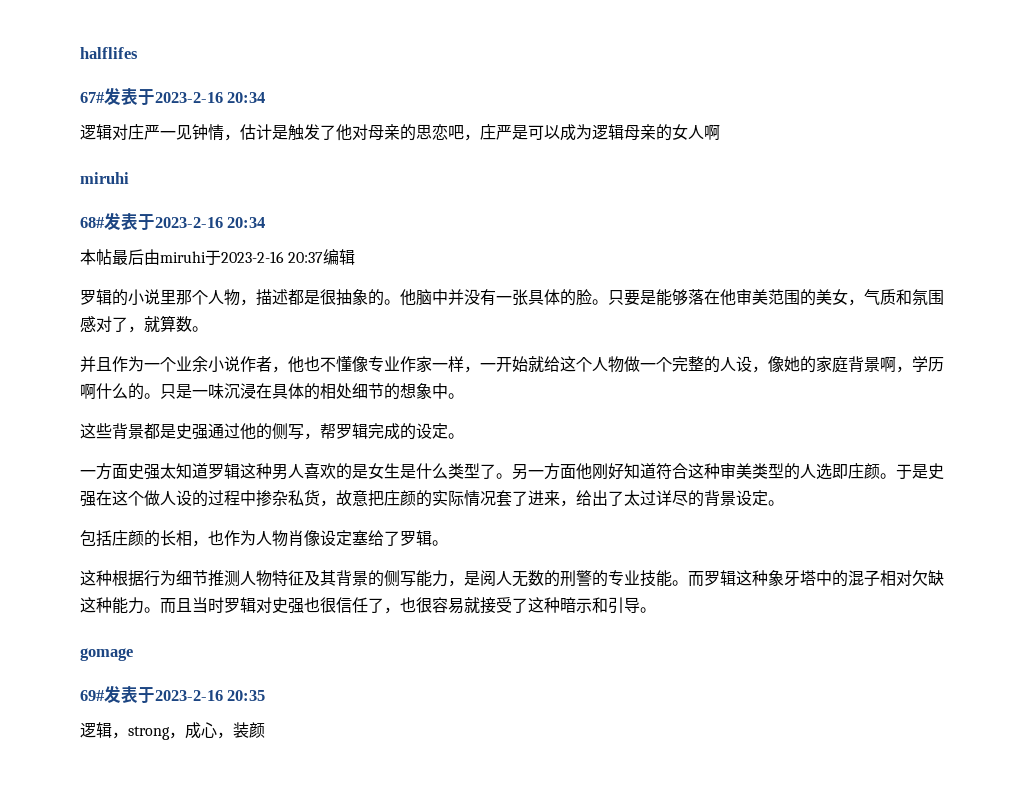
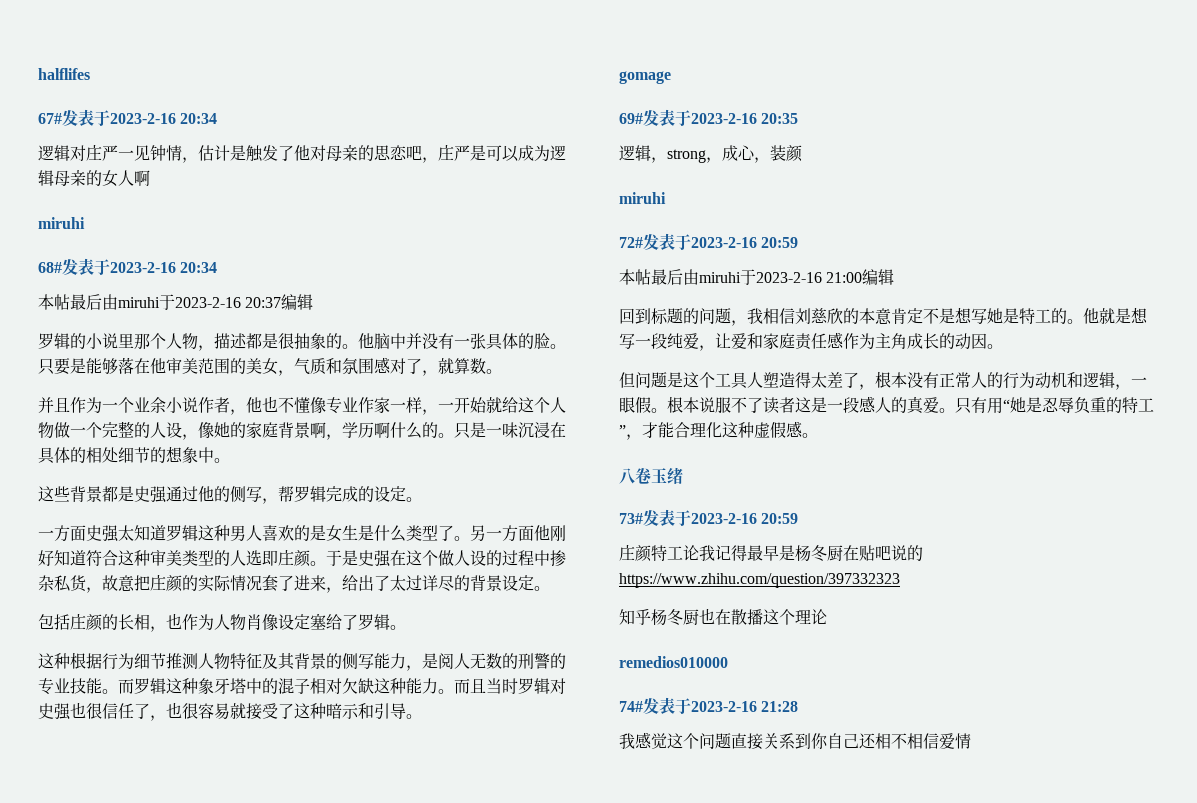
(265, 730) none -> [619,192,666,204] [619,233,799,250] [619,269,895,285] [619,307,1148,326] [619,332,1003,351] [619,371,1147,390] [619,396,1154,414] [619,421,818,440] [619,467,683,484] [619,509,799,526] [619,545,923,562] [619,573,900,588] [619,608,827,626] [619,656,728,668] [619,697,799,714] [619,732,971,750] // miruhi // 72#发表于2023-2-16 20:59 // 本帖最后由miruhi于2023-2-16 21:00编辑 // 回到标题的问题，我相信刘慈欣的本意肯定不是想写她是特工的。他就是想写一段纯爱，让爱和家庭责任感作为主角成长的动因。 // 但问题是这个工具人塑造得太差了，根本没有正常人的行为动机和逻辑，一眼假。根本说服不了读者这是一段感人的真爱。只有用“她是忍辱负重的特工”，才能合理化这种虚假感。 // 八卷玉绪 // 73#发表于2023-2-16 20:59 // 庄颜特工论我记得最早是杨冬厨在贴吧说的https://www.zhihu.com/question/397332323 // 知乎杨冬厨也在散播这个理论 // remedios010000 // 74#发表于2023-2-16 21:28 // 我感觉这个问题直接关系到你自己还相不相信爱情

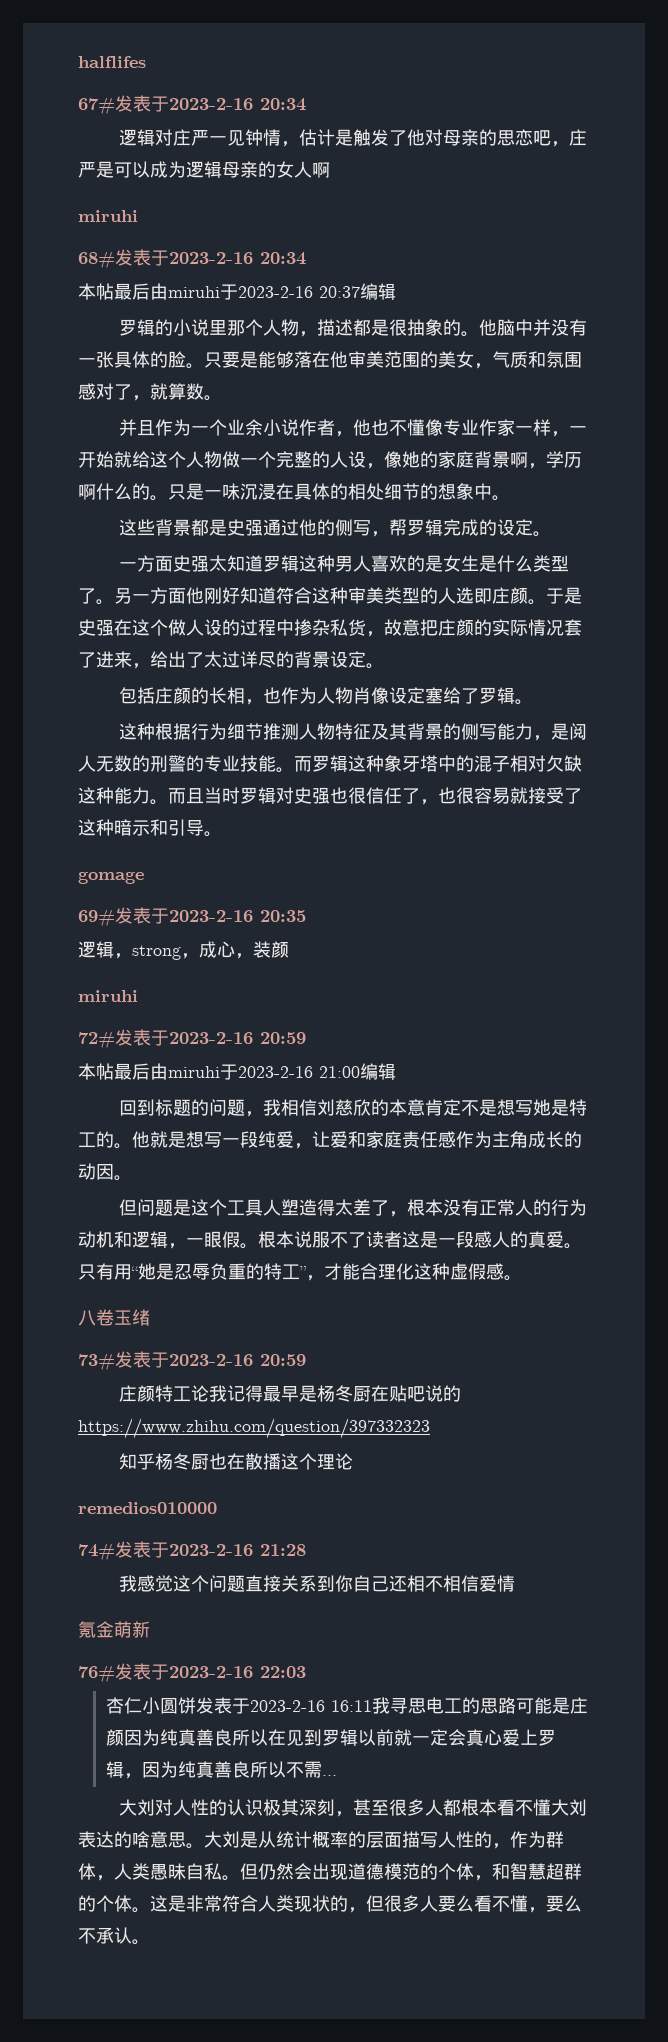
(971, 741) none -> [78,1621,150,1638] [78,1663,306,1683] [106,1697,589,1714] [106,1729,557,1746] [106,1761,338,1779] [118,1799,587,1817] [78,1831,564,1849] [78,1863,582,1881] [78,1895,582,1913] [78,1927,150,1945] // 氪金萌新 // 76#发表于2023-2-16 22:03 // 杏仁小圆饼发表于2023-2-16 16:11我寻思电工的思路可能是庄颜因为纯真善良所以在见到罗辑以前就一定会真心爱上罗辑，因为纯真善良所以不需... // 大刘对人性的认识极其深刻，甚至很多人都根本看不懂大刘表达的啥意思。大刘是从统计概率的层面描写人性的，作为群体，人类愚昧自私。但仍然会出现道德模范的个体，和智慧超群的个体。这是非常符合人类现状的，但很多人要么看不懂，要么不承认。

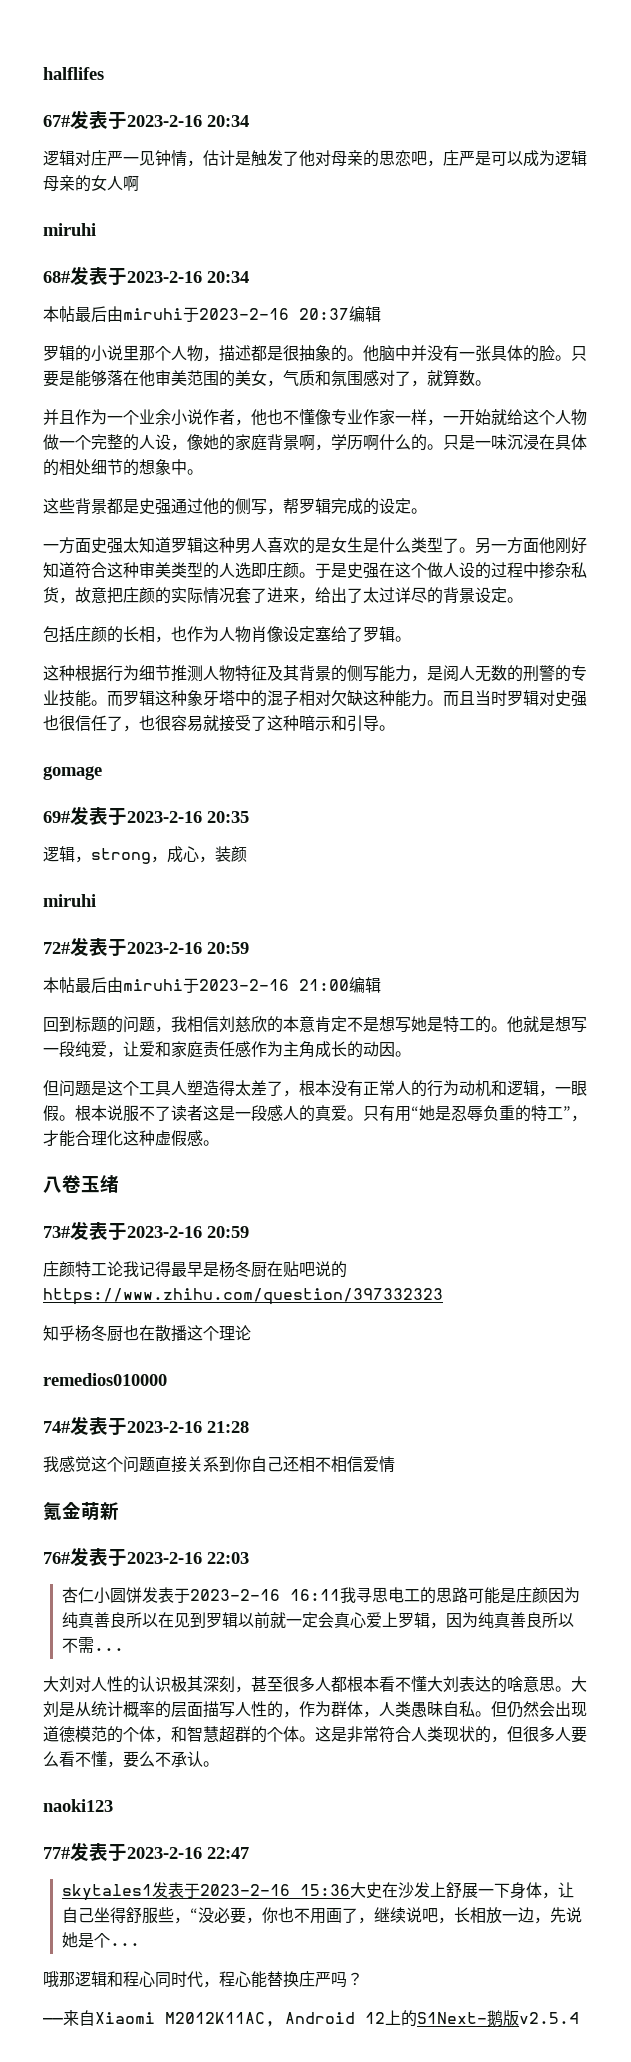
(150, 1942) none -> [43,1799,113,1812] [43,1842,249,1861] [61,1882,574,1901] [61,1907,582,1924] [61,1932,140,1948] [43,1971,363,1988] [43,2010,579,2027] // naoki123 // 77#发表于2023-2-16 22:47 // skytales1发表于2023-2-16 15:36大史在沙发上舒展一下身体，让自己坐得舒服些，“没必要，你也不用画了，继续说吧，长相放一边，先说她是个... // 哦那逻辑和程心同时代，程心能替换庄严吗？ // ——来自Xiaomi M2012K11AC, Android 12上的S1Next-鹅版v2.5.4

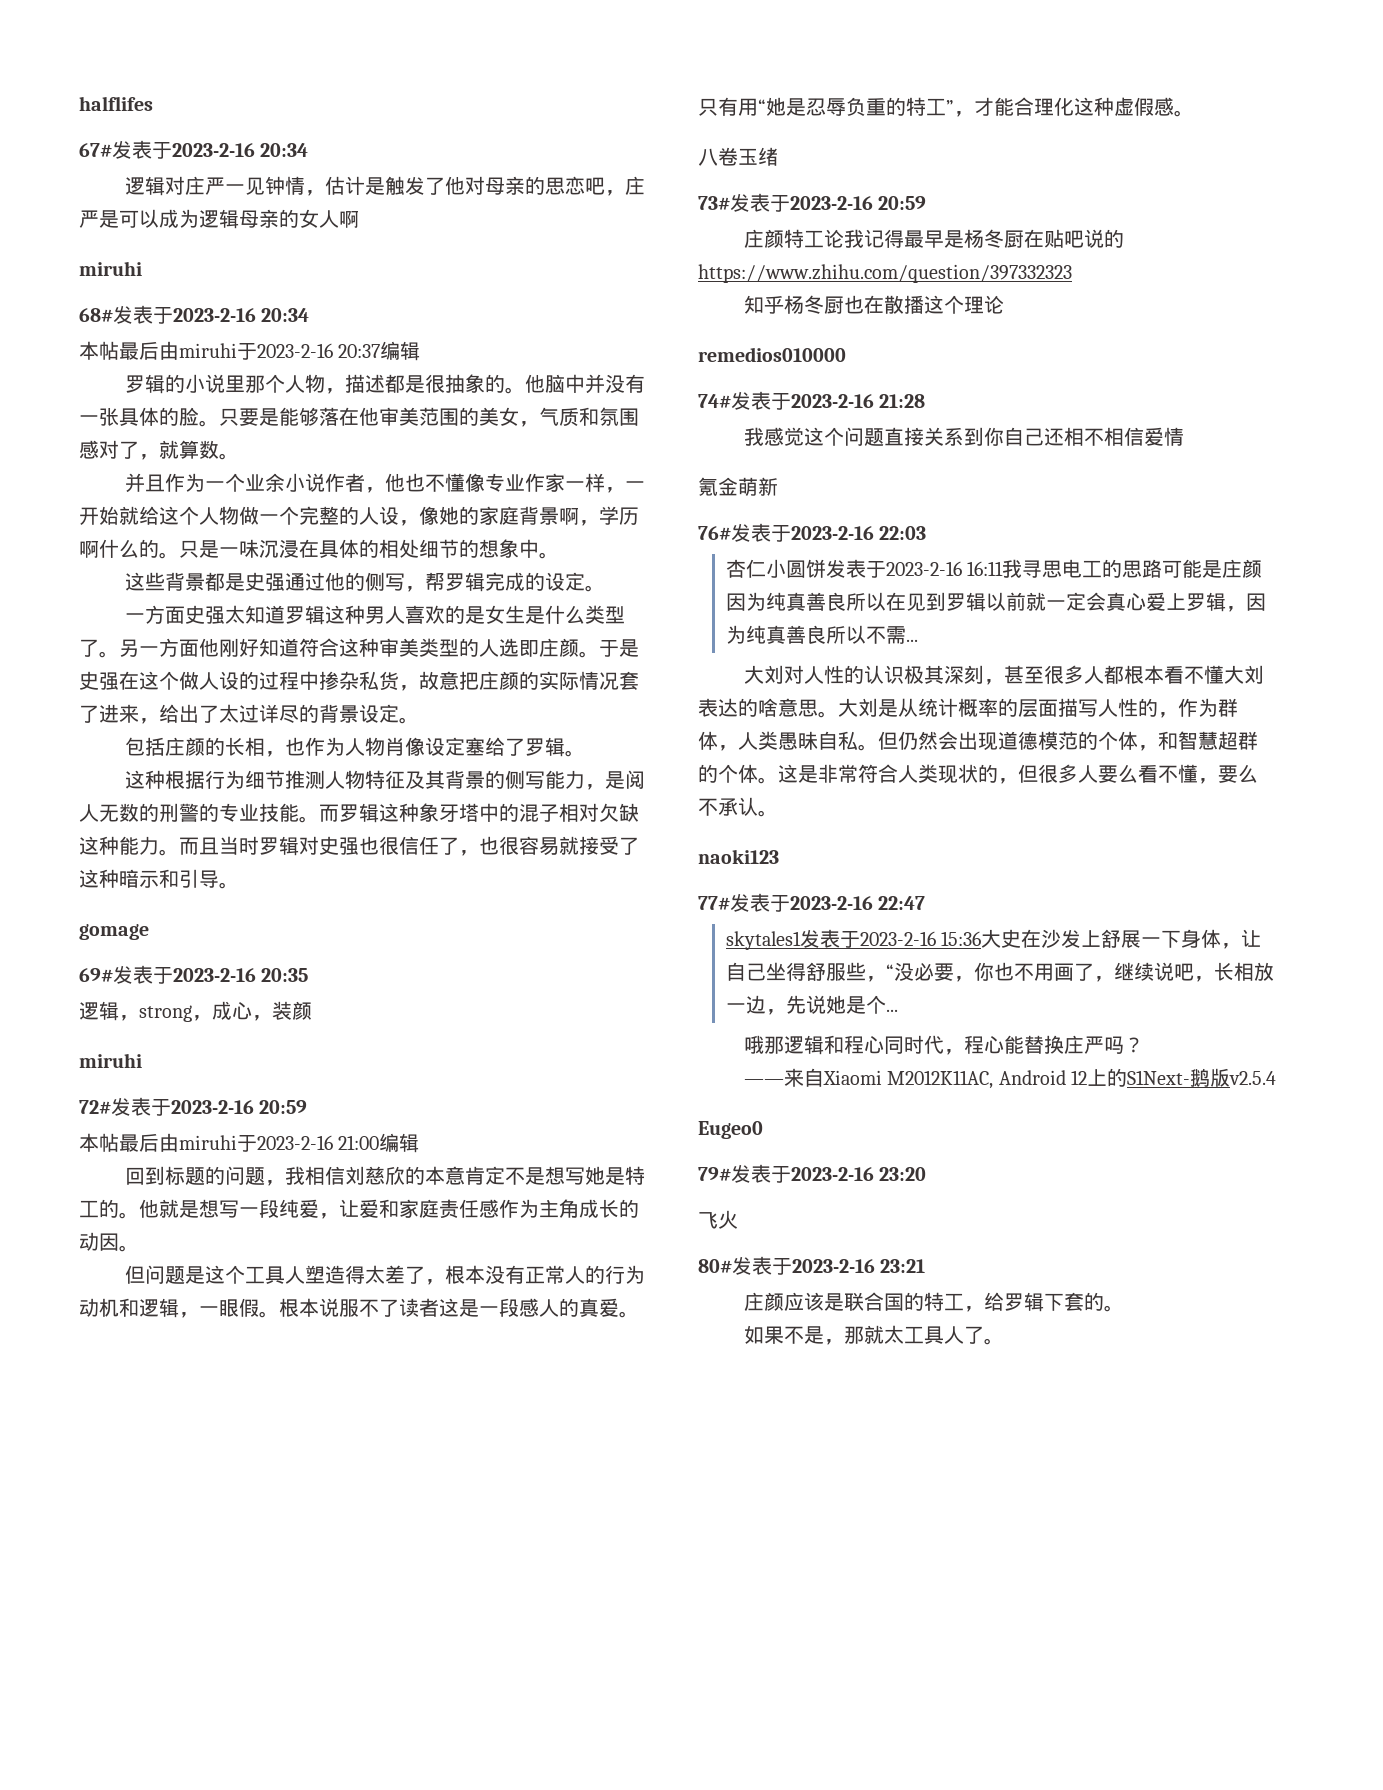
(579, 2018) none -> [698,1121,763,1139] [698,1164,927,1183] [698,1210,738,1229] [698,1256,926,1275] [743,1292,1124,1312] [743,1325,1004,1345] // Eugeo0 // 79#发表于2023-2-16 23:20 // 飞火 // 80#发表于2023-2-16 23:21 // 庄颜应该是联合国的特工，给罗辑下套的。 // 如果不是，那就太工具人了。

